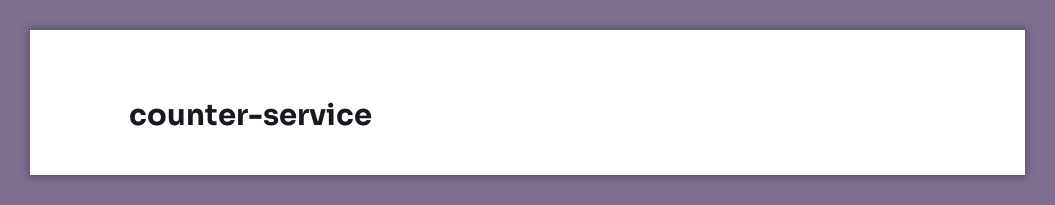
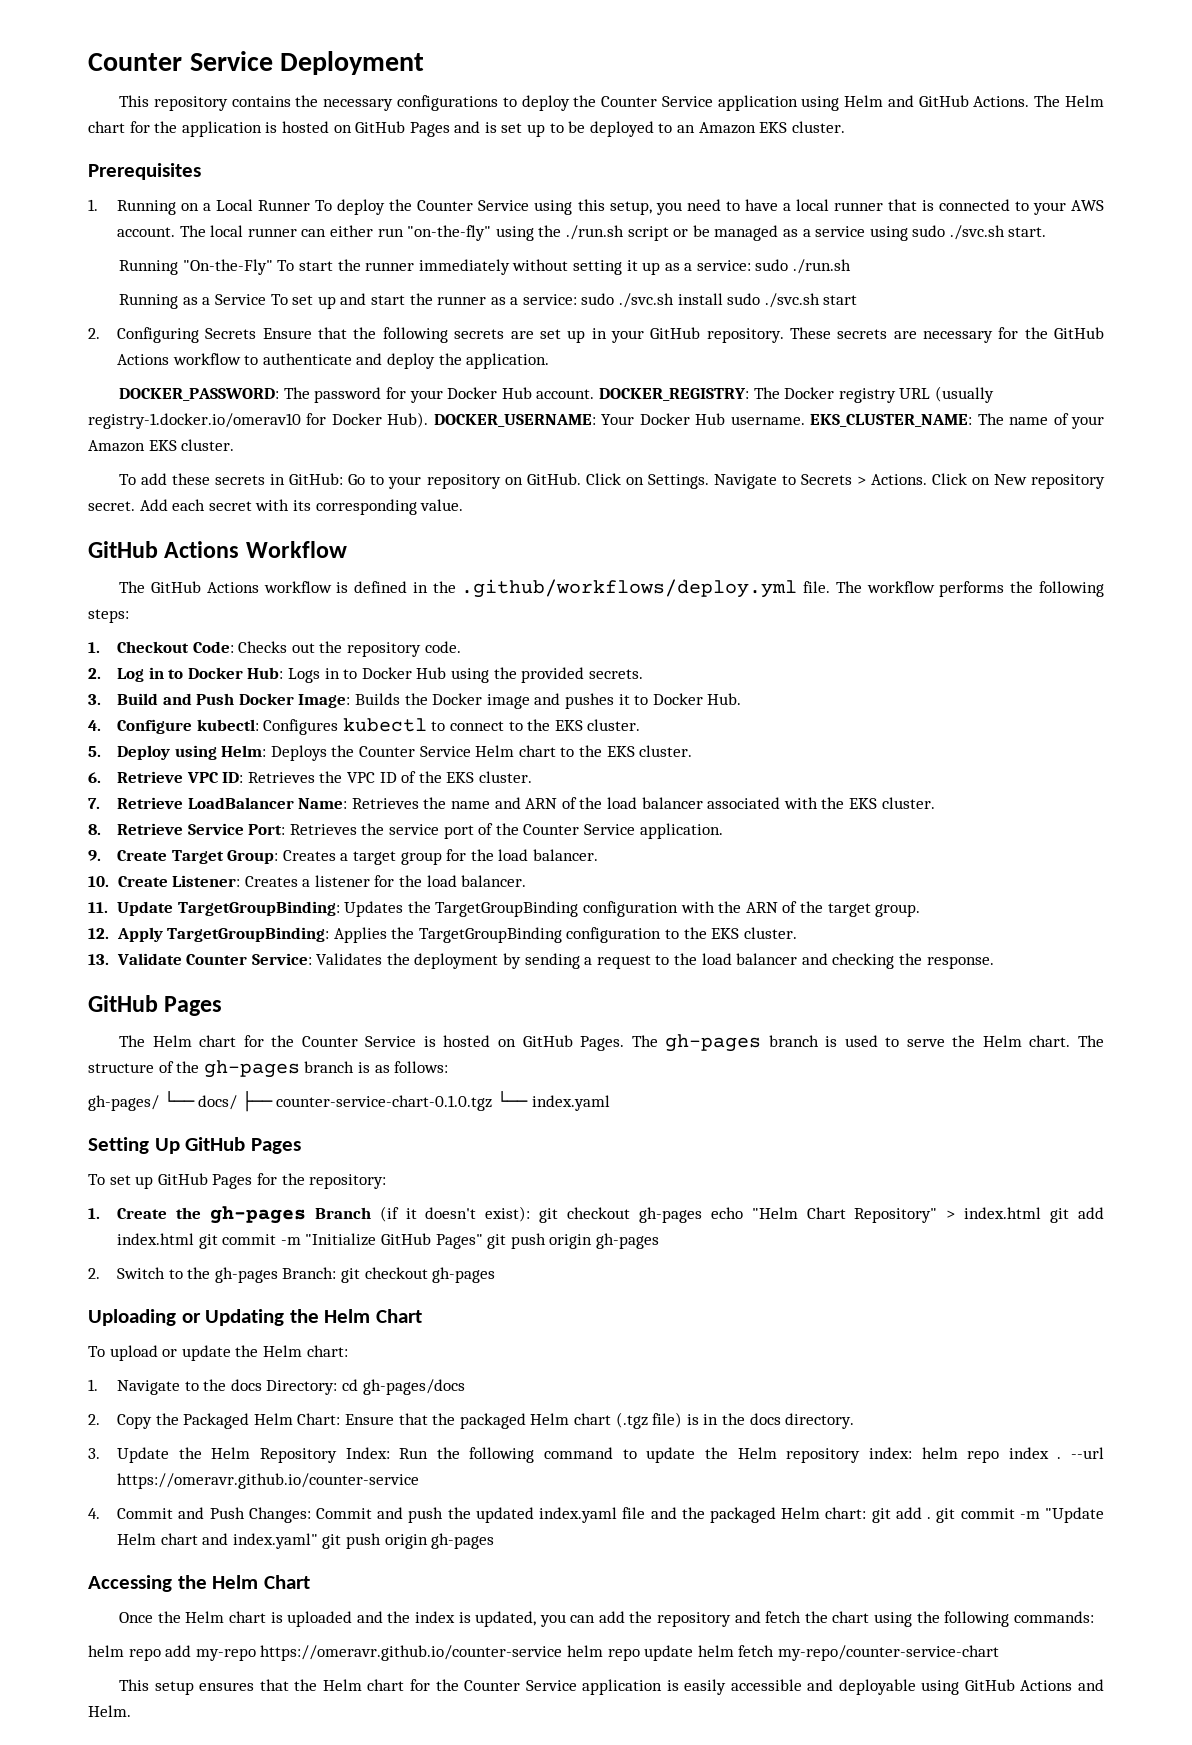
[129,102,372,126] counter-service -> [88,51,425,75] [119,95,1104,111] [88,121,845,137] [88,163,201,180] [88,199,1105,215] [117,225,1047,241] [119,259,852,275] [119,293,858,309] [88,327,1104,343] [117,353,550,369] [119,386,994,403] [88,412,1104,429] [88,439,235,452] [119,473,1105,489] [88,499,464,515] [88,541,347,558] [119,579,1104,598] [88,609,129,623] [88,641,461,657] [88,667,643,683] [88,693,742,709] [88,718,641,735] [88,745,693,761] [88,771,532,783] [88,797,935,809] [88,823,723,839] [88,849,598,865] [88,875,527,887] [88,901,921,917] [88,927,797,943] [88,953,994,969] [88,995,223,1016] [119,1034,1104,1052] [88,1060,449,1078] [88,1091,610,1112] [88,1137,301,1154] [88,1173,387,1189] [88,1206,1105,1224] [117,1233,659,1249] [88,1267,496,1283] [88,1309,422,1326] [88,1345,348,1361] [88,1379,465,1395] [88,1412,855,1429] [88,1447,1105,1463] [117,1473,420,1489] [88,1507,1104,1523] [117,1533,495,1549] [88,1575,310,1592] [119,1611,1094,1627] [88,1645,999,1661] [119,1679,1104,1695] [88,1705,131,1717] Counter Service Deployment // This repository contains the necessary configurations to deploy the Counter Service application using Helm and GitHub Actions. The Helm chart for the application is hosted on GitHub Pages and is set up to be deployed to an Amazon EKS cluster. // Prerequisites // 1. Running on a Local Runner To deploy the Counter Service using this setup, you need to have a local runner that is connected to your AWS account. The local runner can either run "on-the-fly" using the ./run.sh script or be managed as a service using sudo ./svc.sh start. // Running "On-the-Fly" To start the runner immediately without setting it up as a service: sudo ./run.sh // Running as a Service To set up and start the runner as a service: sudo ./svc.sh install sudo ./svc.sh start // 2. Configuring Secrets Ensure that the following secrets are set up in your GitHub repository. These secrets are necessary for the GitHub Actions workflow to authenticate and deploy the application. // DOCKER_PASSWORD: The password for your Docker Hub account. DOCKER_REGISTRY: The Docker registry URL (usually registry-1.docker.io/omerav10 for Docker Hub). DOCKER_USERNAME: Your Docker Hub username. EKS_CLUSTER_NAME: The name of your Amazon EKS cluster. // To add these secrets in GitHub: Go to your repository on GitHub. Click on Settings. Navigate to Secrets > Actions. Click on New repository secret. Add each secret with its corresponding value. // GitHub Actions Workflow // The GitHub Actions workflow is defined in the .github/workflows/deploy.yml file. The workflow performs the following steps: // 1. Checkout Code: Checks out the repository code. // 2. Log in to Docker Hub: Logs in to Docker Hub using the provided secrets. // 3. Build and Push Docker Image: Builds the Docker image and pushes it to Docker Hub. // 4. Configure kubectl: Configures kubectl to connect to the EKS cluster. // 5. Deploy using Helm: Deploys the Counter Service Helm chart to the EKS cluster. // 6. Retrieve VPC ID: Retrieves the VPC ID of the EKS cluster. // 7. Retrieve LoadBalancer Name: Retrieves the name and ARN of the load balancer associated with the EKS cluster. // 8. Retrieve Service Port: Retrieves the service port of the Counter Service application. // 9. Create Target Group: Creates a target group for the load balancer. // 10. Create Listener: Creates a listener for the load balancer. // 11. Update TargetGroupBinding: Updates the TargetGroupBinding configuration with the ARN of the target group. // 12. Apply TargetGroupBinding: Applies the TargetGroupBinding configuration to the EKS cluster. // 13. Validate Counter Service: Validates the deployment by sending a request to the load balancer and checking the response. // GitHub Pages // The Helm chart for the Counter Service is hosted on GitHub Pages. The gh-pages branch is used to serve the Helm chart. The structure of the gh-pages branch is as follows: // gh-pages/ └── docs/ ├── counter-service-chart-0.1.0.tgz └── index.yaml // Setting Up GitHub Pages // To set up GitHub Pages for the repository: // 1. Create the gh-pages Branch (if it doesn't exist): git checkout gh-pages echo "Helm Chart Repository" > index.html git add index.html git commit -m "Initialize GitHub Pages" git push origin gh-pages // 2. Switch to the gh-pages Branch: git checkout gh-pages // Uploading or Updating the Helm Chart // To upload or update the Helm chart: // 1. Navigate to the docs Directory: cd gh-pages/docs // 2. Copy the Packaged Helm Chart: Ensure that the packaged Helm chart (.tgz file) is in the docs directory. // 3. Update the Helm Repository Index: Run the following command to update the Helm repository index: helm repo index . --url https://omeravr.github.io/counter-service // 4. Commit and Push Changes: Commit and push the updated index.yaml file and the packaged Helm chart: git add . git commit -m "Update Helm chart and index.yaml" git push origin gh-pages // Accessing the Helm Chart // Once the Helm chart is uploaded and the index is updated, you can add the repository and fetch the chart using the following commands: // helm repo add my-repo https://omeravr.github.io/counter-service helm repo update helm fetch my-repo/counter-service-chart // This setup ensures that the Helm chart for the Counter Service application is easily accessible and deployable using GitHub Actions and Helm.

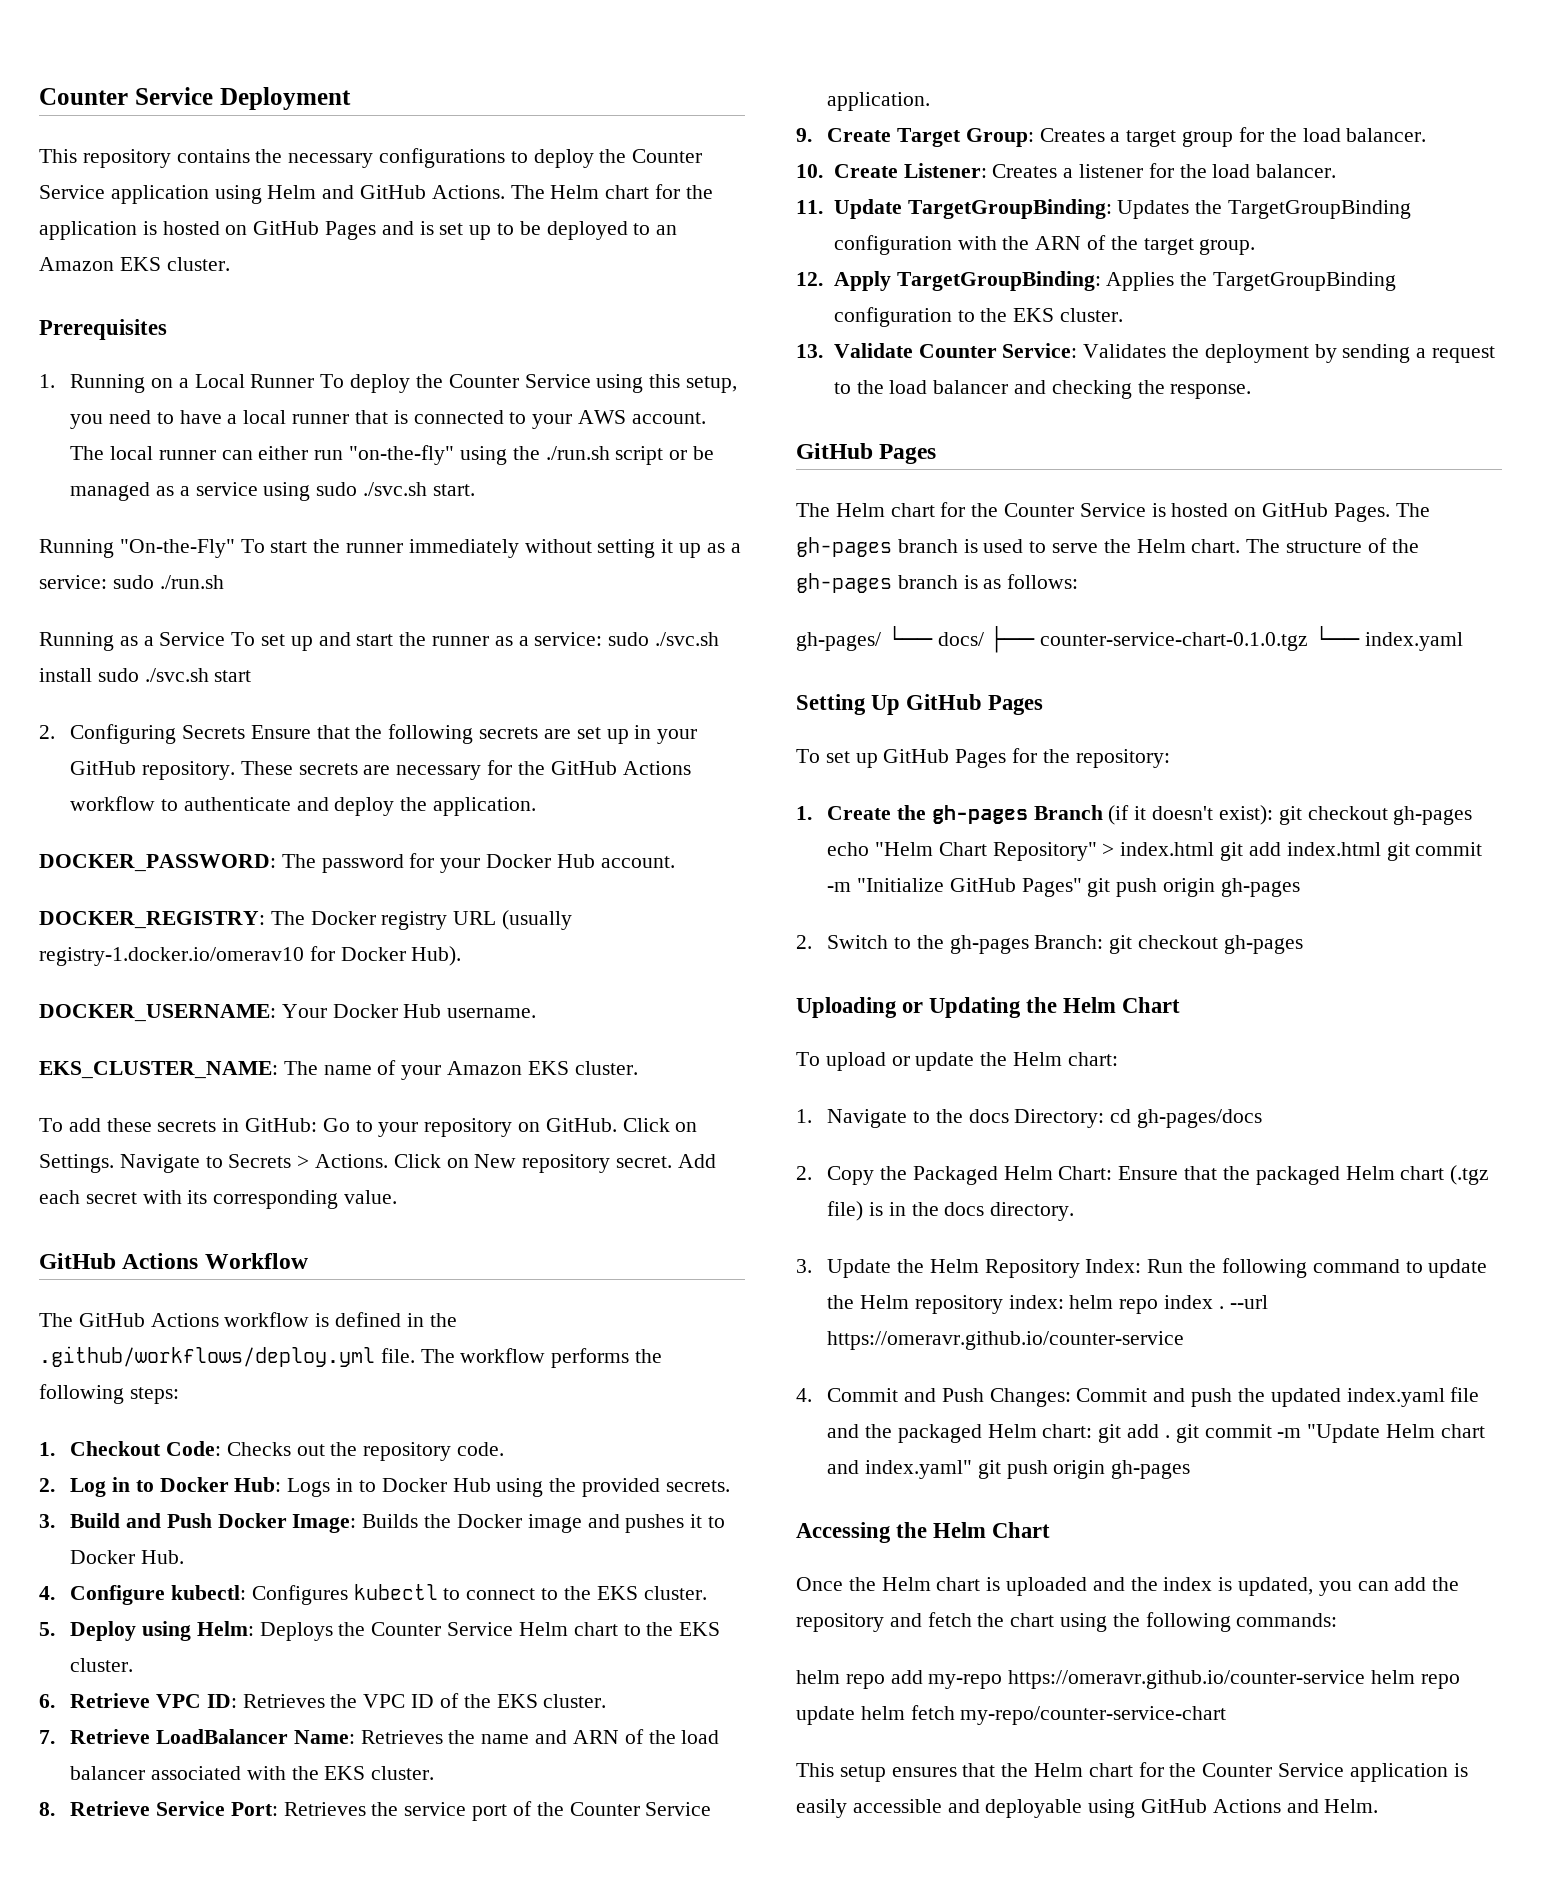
(595, 394) none -> (675, 862) //
(429, 420) none -> (462, 956) //
(805, 420) none -> (537, 1013) //

